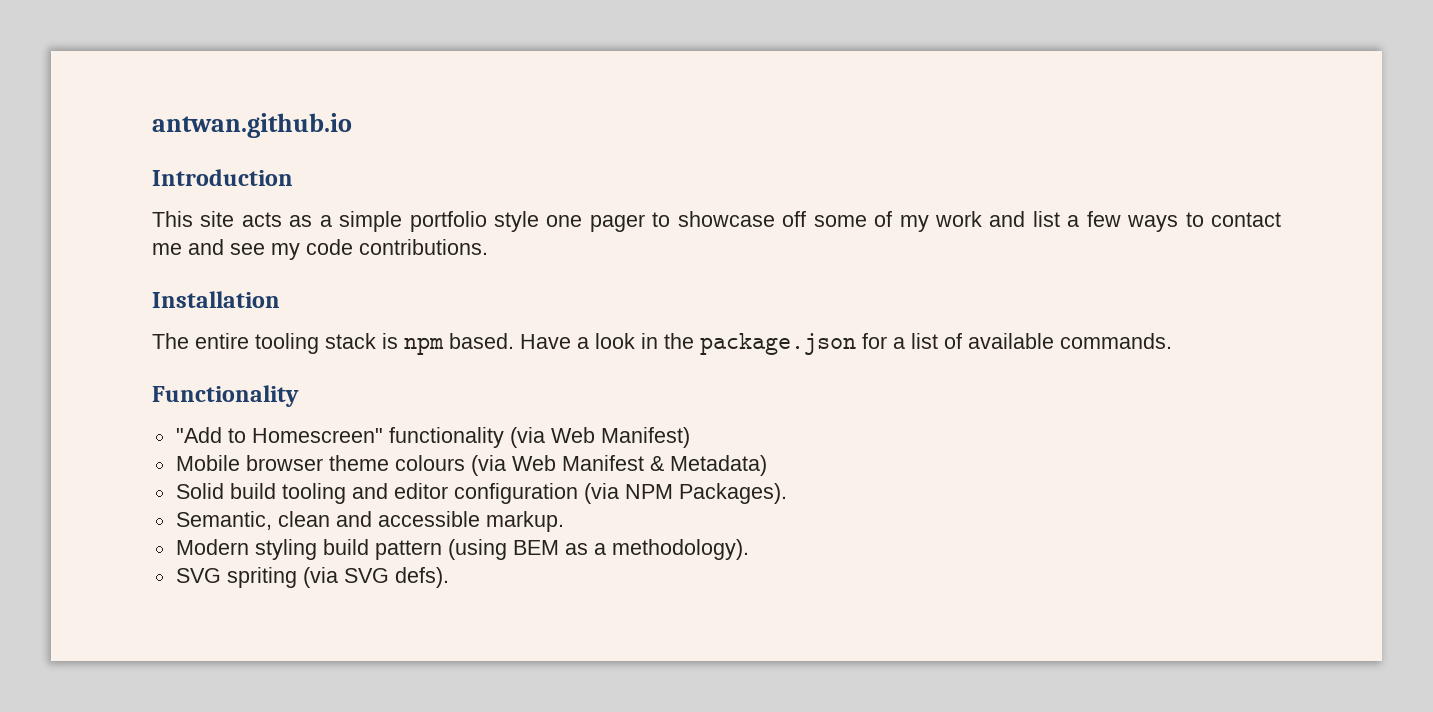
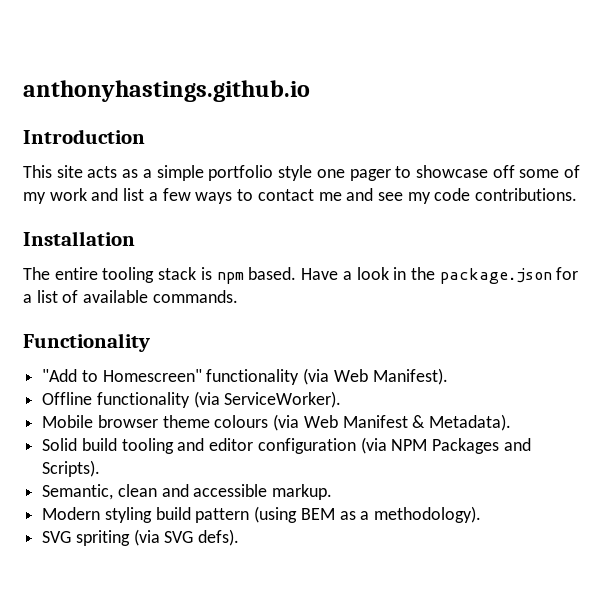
[152,113,352,138] antwan.github.io -> [23,80,310,102] anthonyhastings.github.io
[600,427,690,448] Manifest) -> [372,368,448,385] [42,391,342,408] Manifest). // Offline functionality (via ServiceWorker).
[669,455,767,476] Metadata) -> [429,414,512,431] Metadata).
[678,483,787,504] Packages). -> [432,438,531,454] [42,460,101,477] Packages and Scripts).

